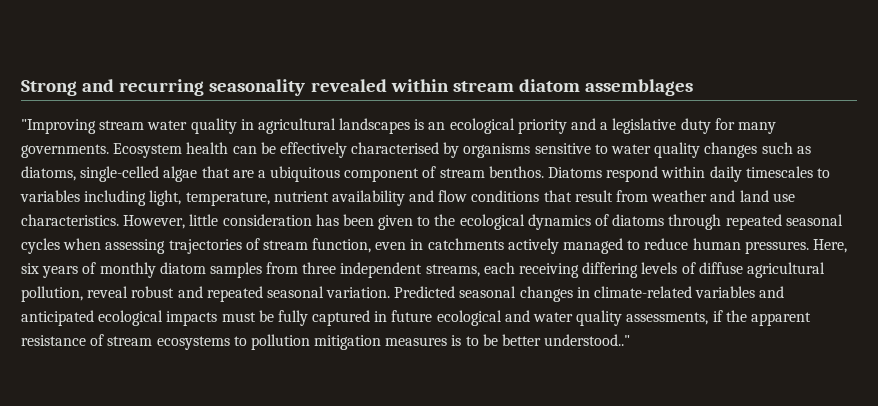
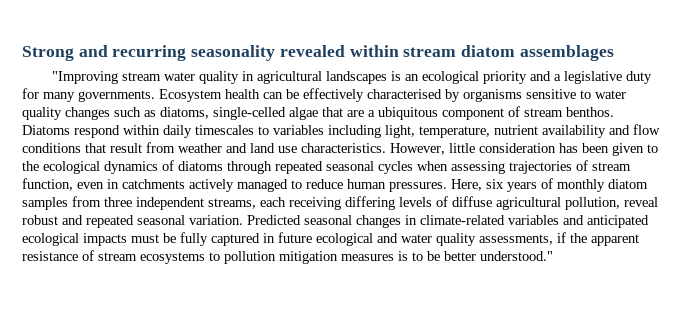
[544,334,631,346] understood.." -> [480,251,553,261] understood."

